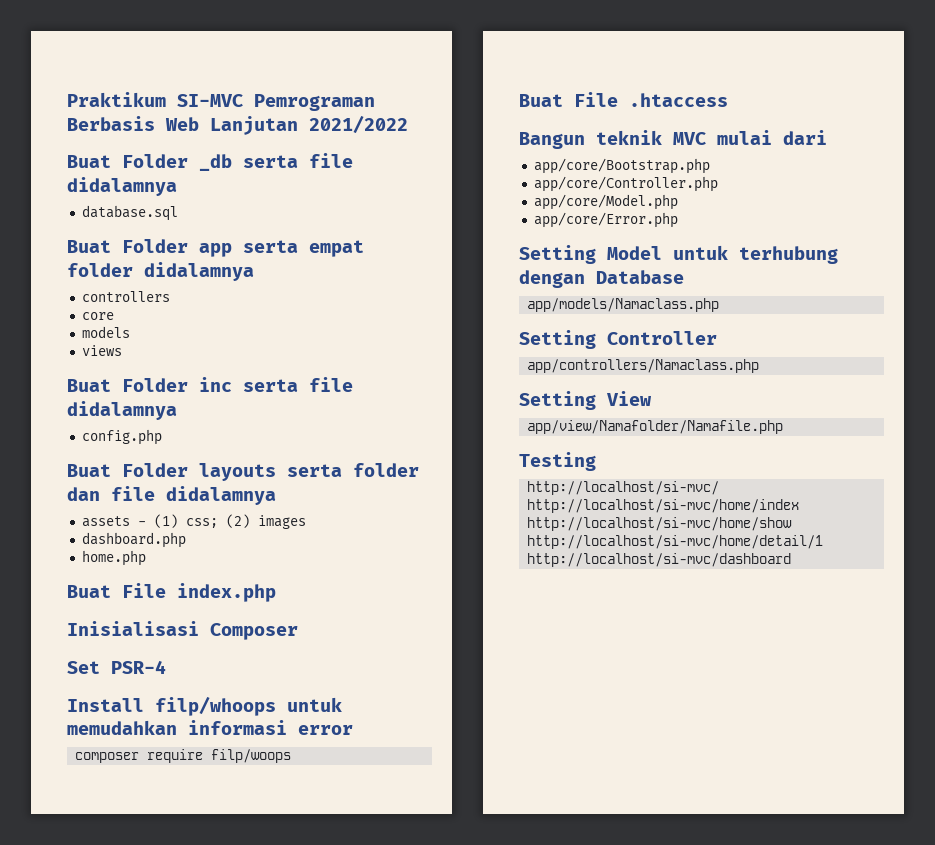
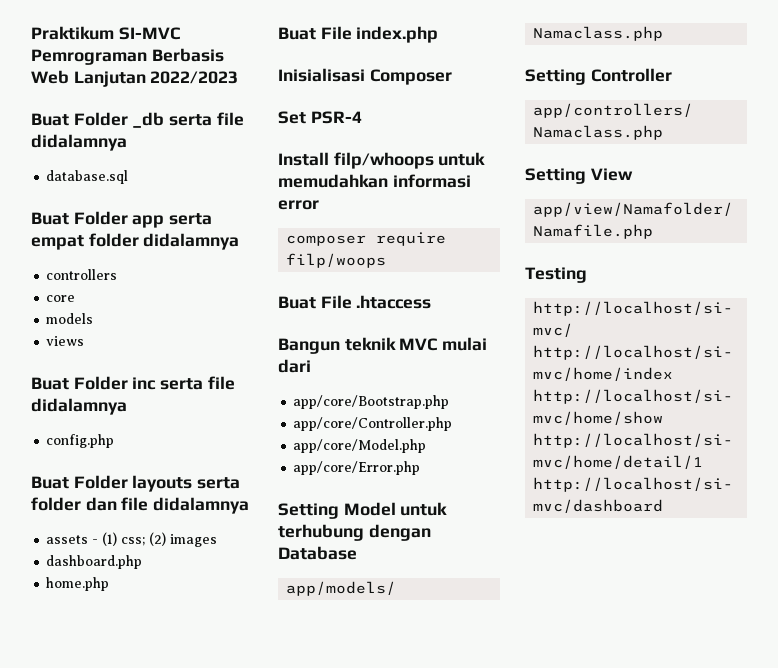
[309,115,408,134] 2021/2022 -> [150,71,239,84] 2022/2023

